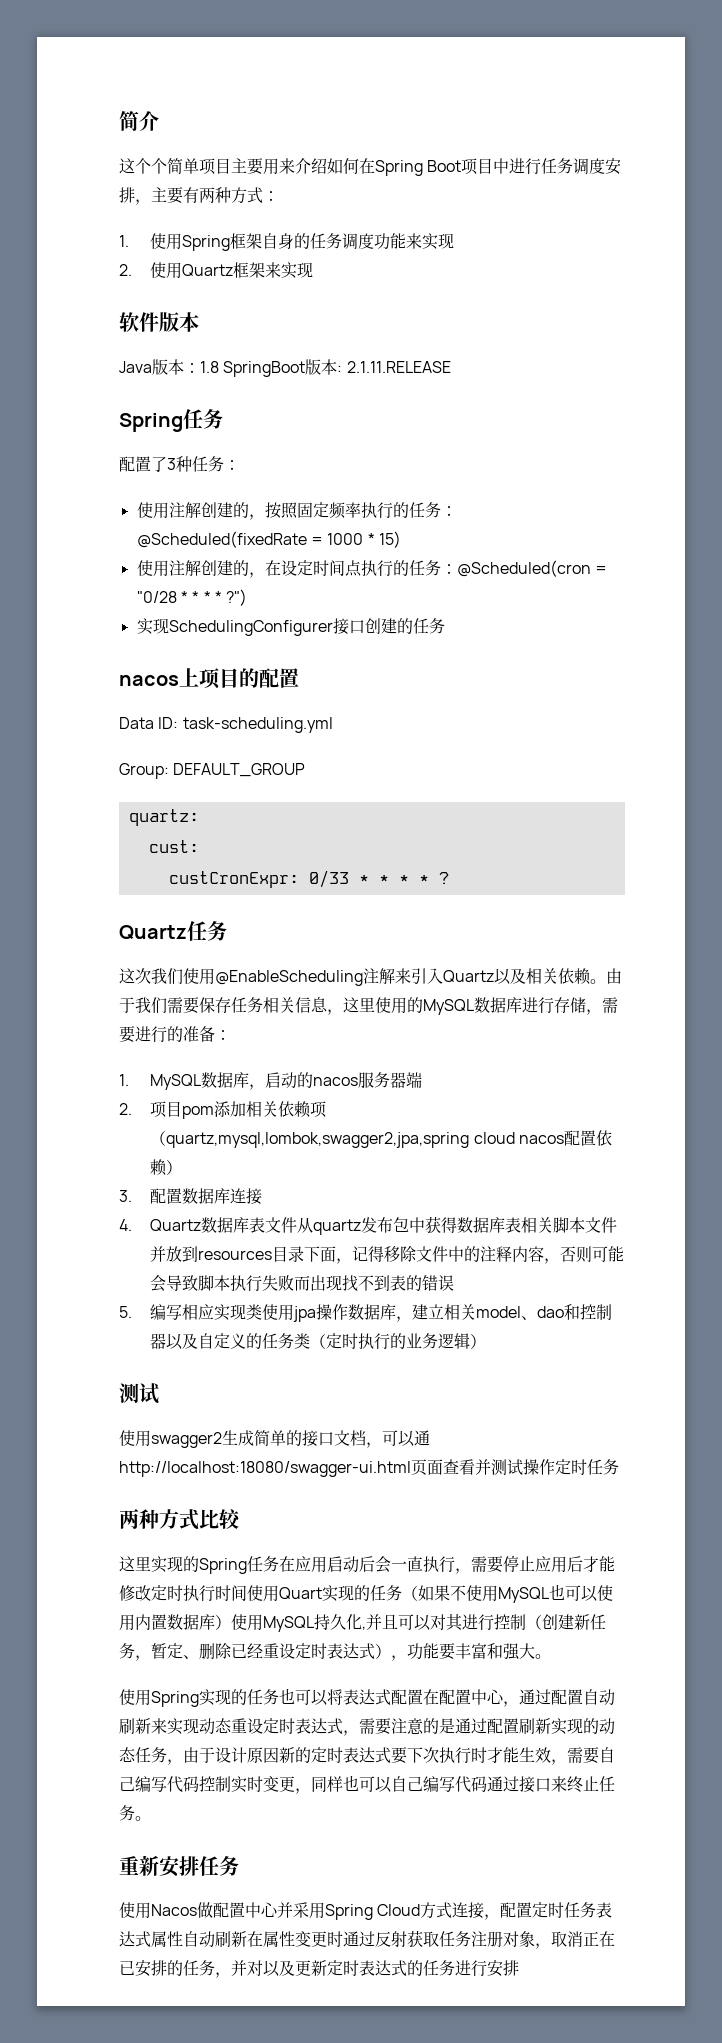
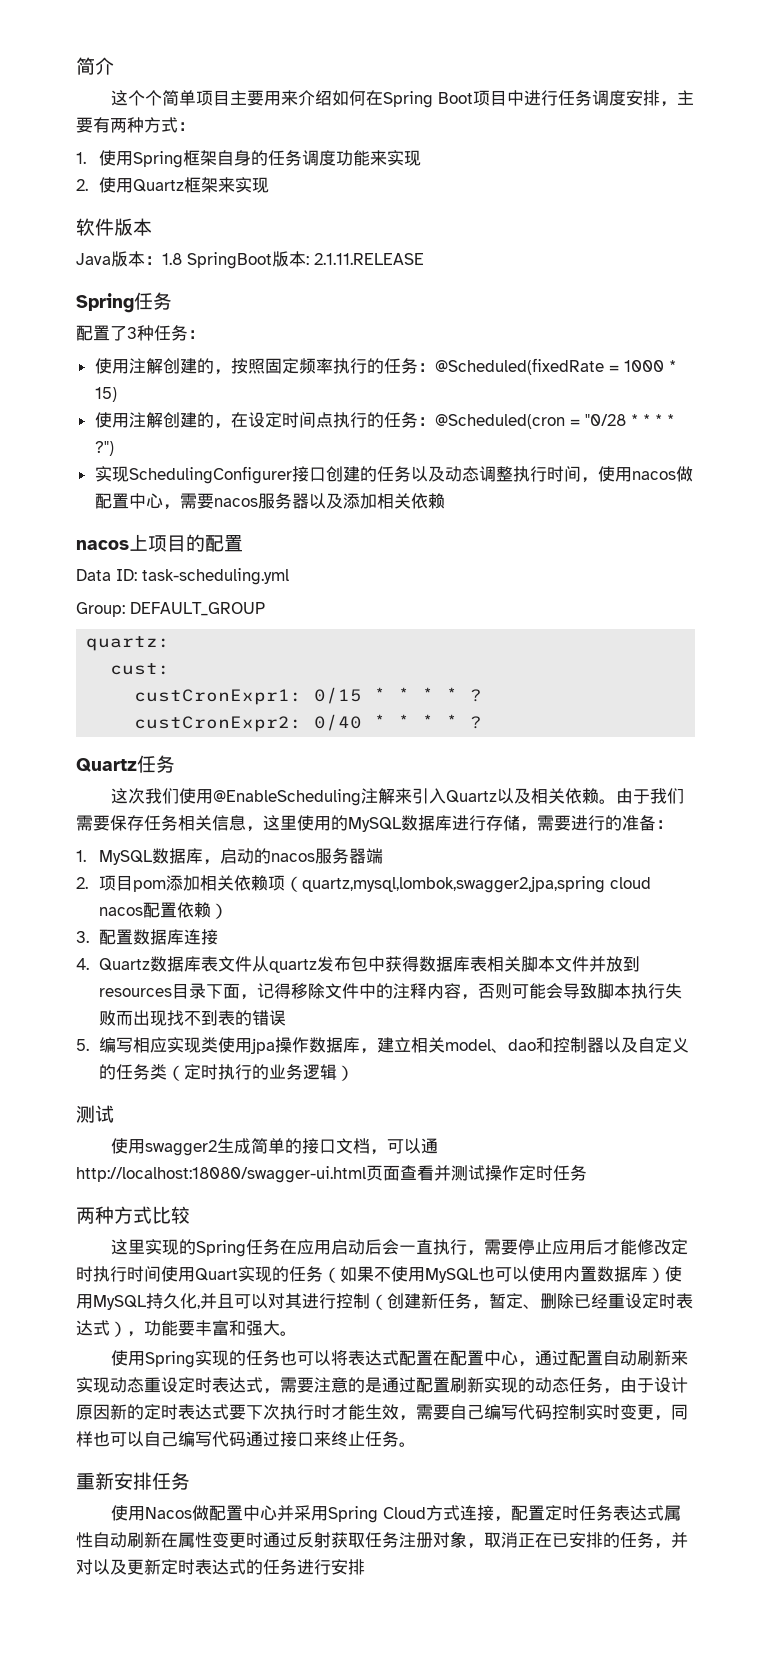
(445, 626) none -> [410,466,693,483] [94,493,445,510] 以及动态调整执行时间，使用nacos做配置中心，需要nacos服务器以及添加相关依赖
[168,870,349,888] custCronExpr: 0/33 -> [134,687,483,705] [134,714,363,732] custCronExpr1: 0/15 * * * * ? // custCronExpr2: 0/40

